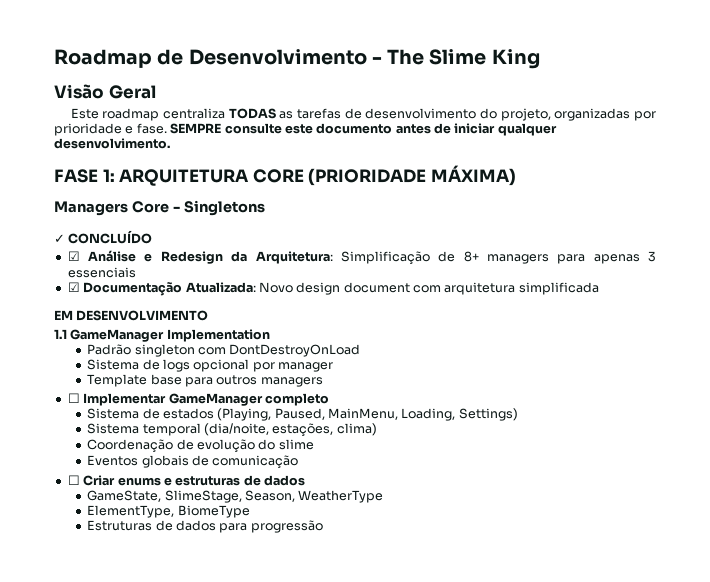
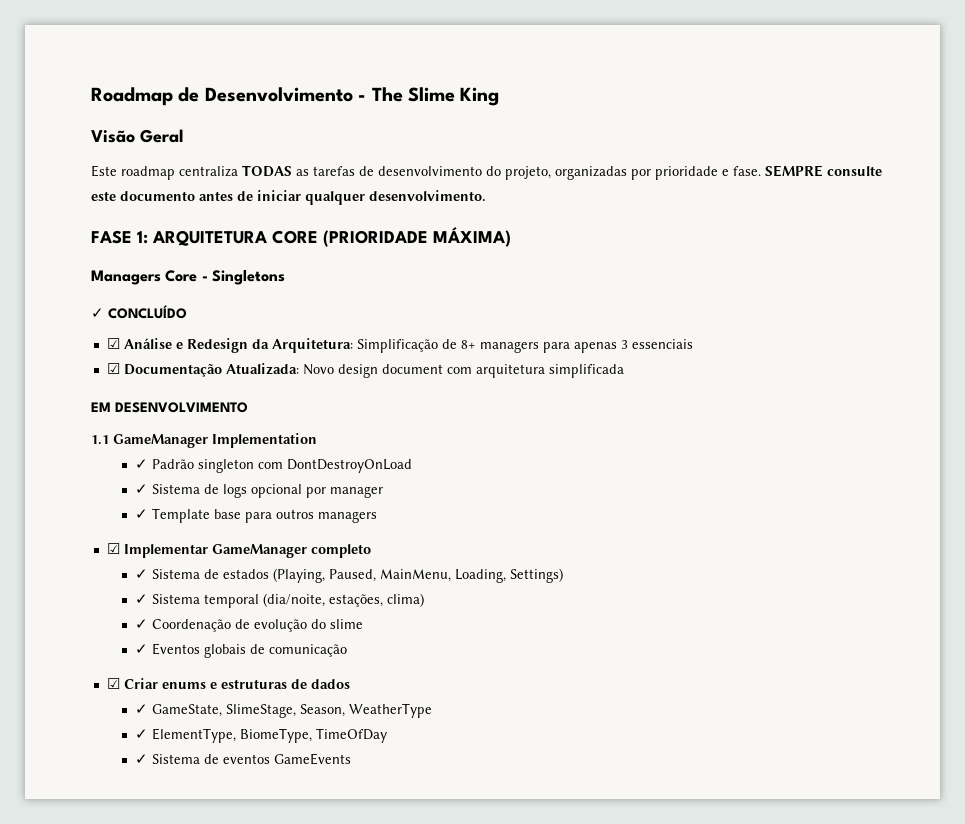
(270, 335) none -> [135,459,149,469] ✓
(361, 350) none -> [135,484,149,494] ✓
(333, 367) none -> [135,509,149,519] ✓
[67,393,80,403] ☐ -> [106,543,120,554] ☑
(329, 399) none -> [135,569,149,579] ✓
(518, 414) none -> [135,594,149,604] ✓
(377, 429) none -> [135,619,149,629] ✓
(314, 444) none -> [135,644,149,654] ✓
[67,475,80,485] ☐ -> [106,678,120,689] ☑
(305, 480) none -> [135,704,149,714] ✓
[87,505,250,518] [87,520,323,533] ElementType, BiomeType // Estruturas de dados para progressão -> [135,728,388,743] [135,753,352,765] ✓ ElementType, BiomeType, TimeOfDay // ✓ Sistema de eventos GameEvents

